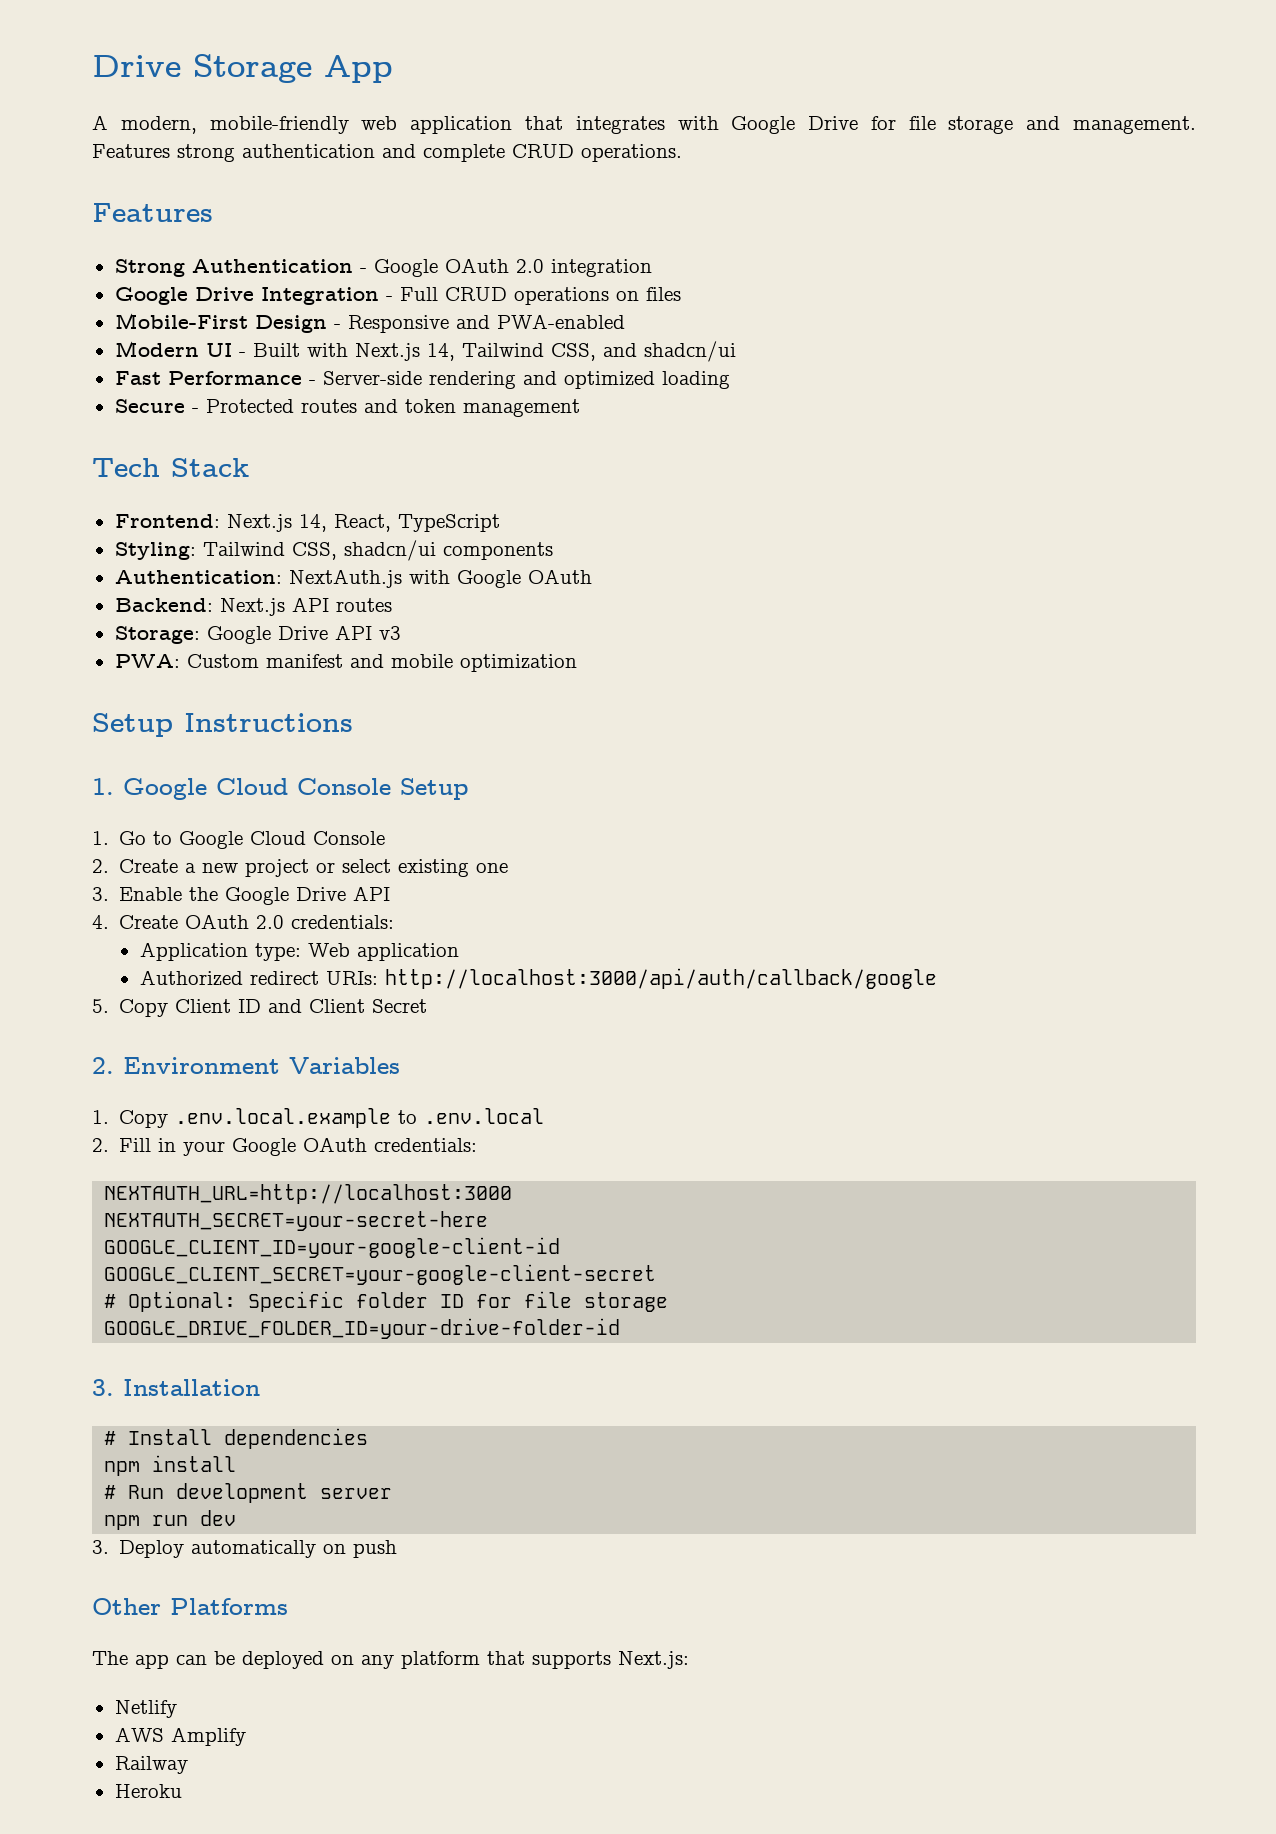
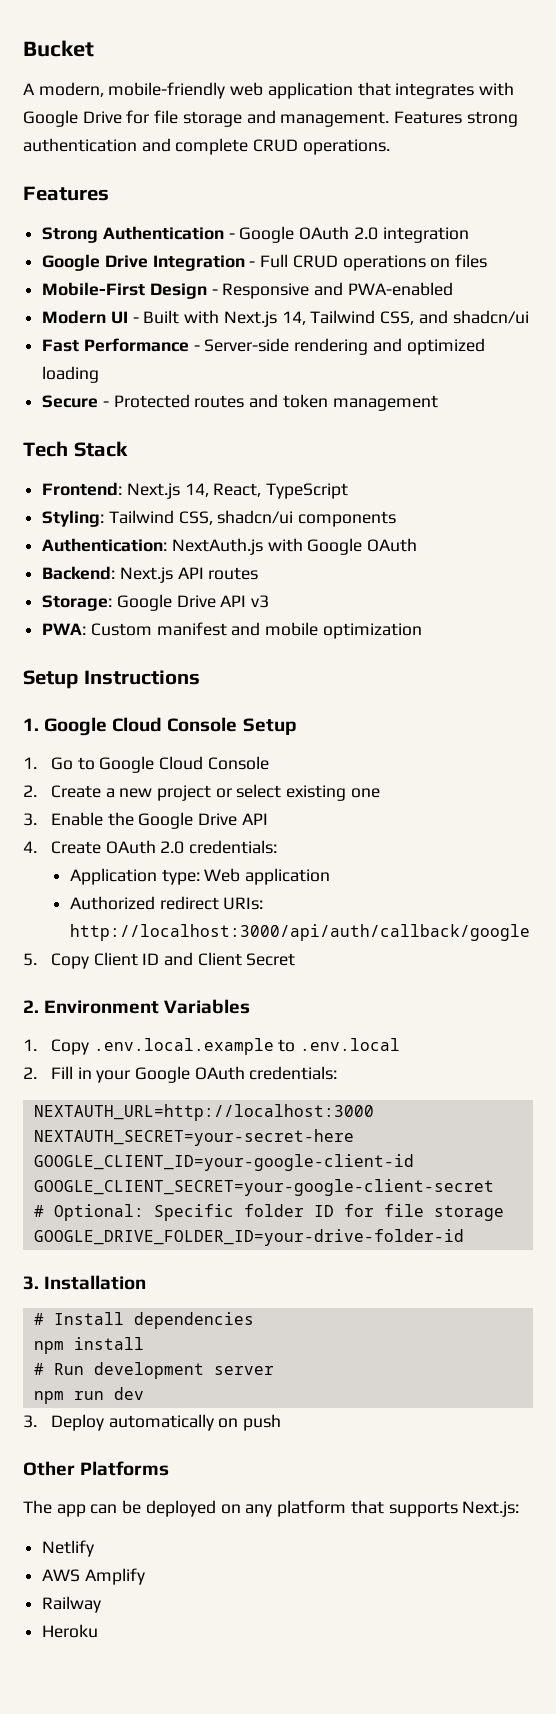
[92,54,393,83] Drive Storage App -> [23,40,94,57] Bucket

